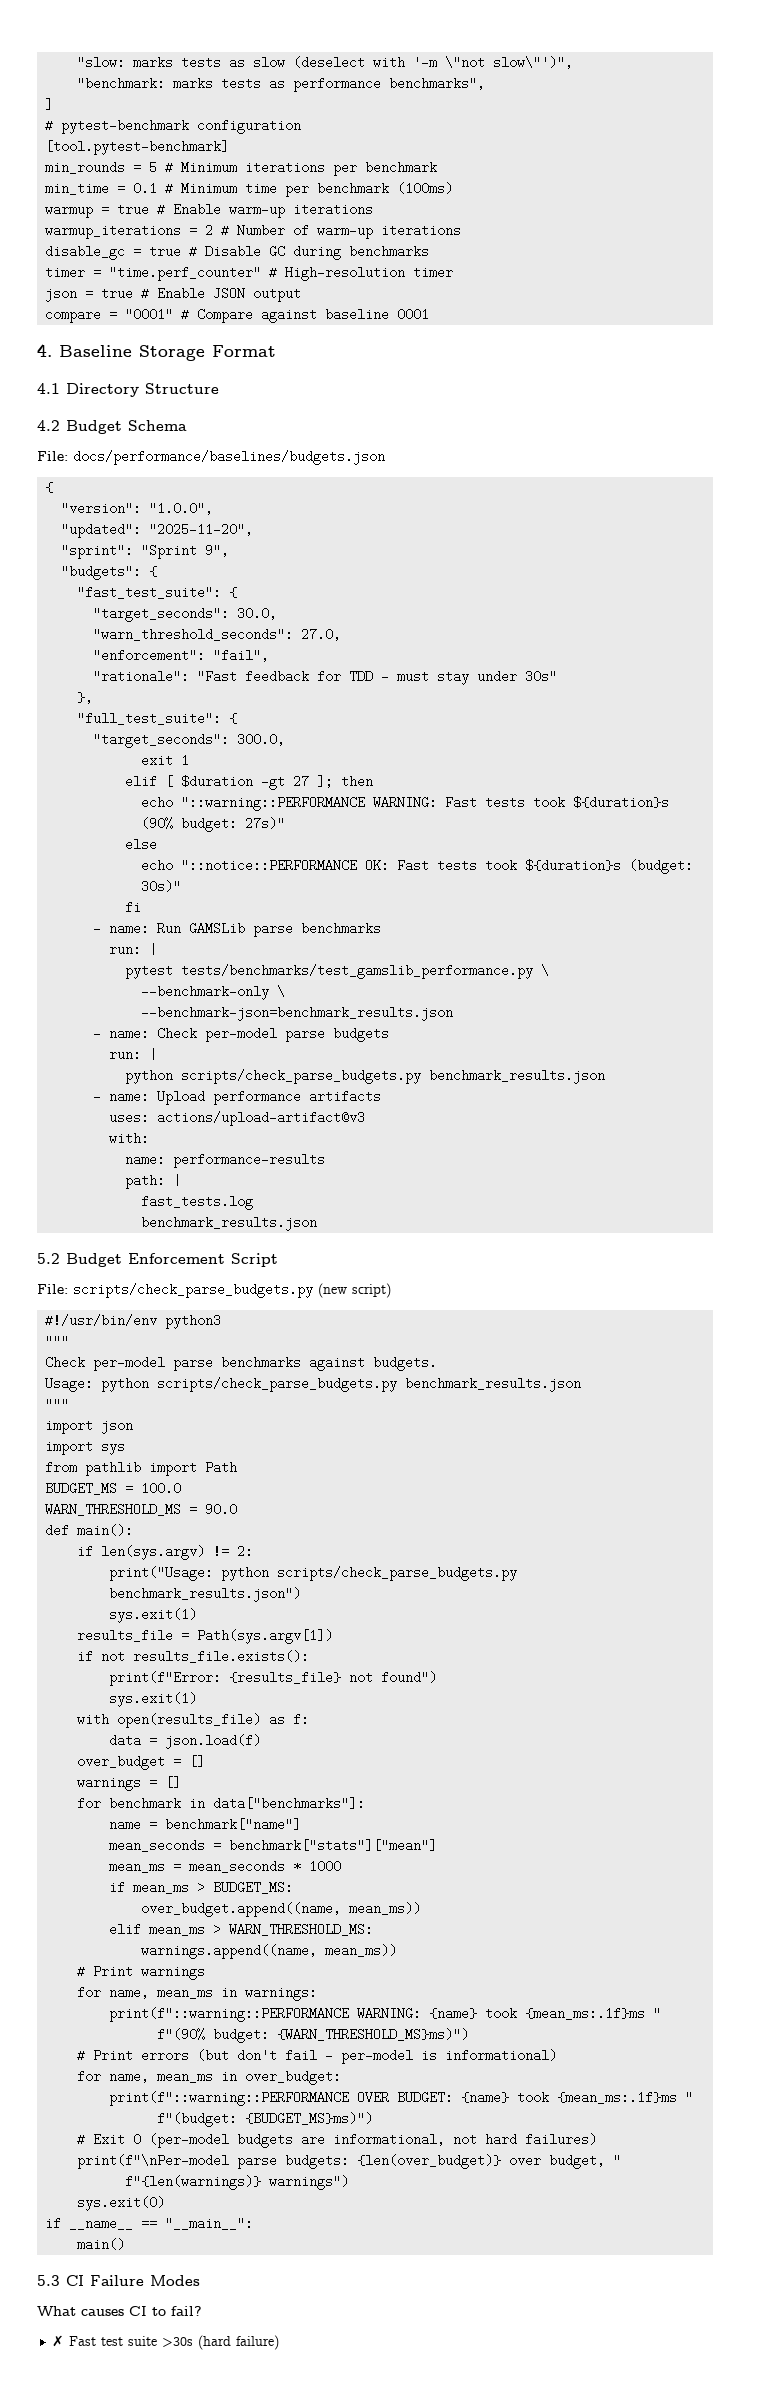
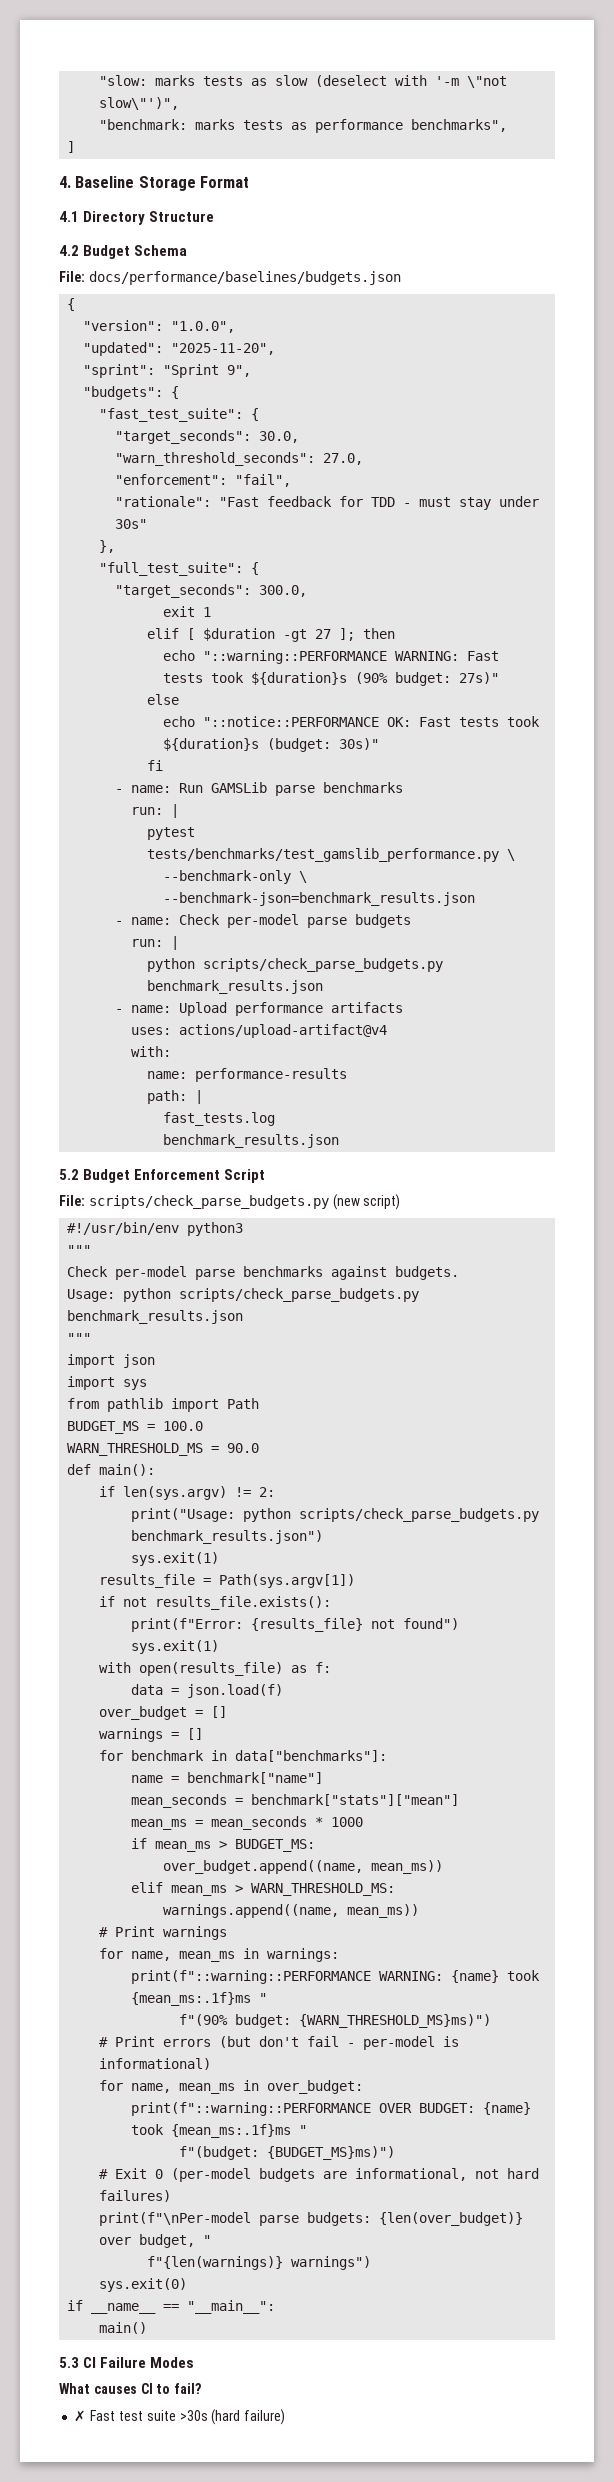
[45,119,302,134] [45,140,230,155] [45,161,438,176] [45,182,454,197] [45,203,374,218] [45,224,462,239] [45,245,430,260] [45,266,454,281] [45,287,302,302] [45,308,430,323] // # pytest-benchmark configuration // [tool.pytest-benchmark] // min_rounds = 5 # Minimum iterations per benchmark // min_time = 0.1 # Minimum time per benchmark (100ms) // warmup = true # Enable warm-up iterations // warmup_iterations = 2 # Number of warm-up iterations // disable_gc = true # Disable GC during benchmarks // timer = "time.perf_counter" # High-resolution timer // json = true # Enable JSON output // compare = "0001" # Compare against baseline 0001 -> (76, 147) none
[157,1111,366,1126] actions/upload-artifact@v3 -> [179,1024,388,1038] actions/upload-artifact@v4

